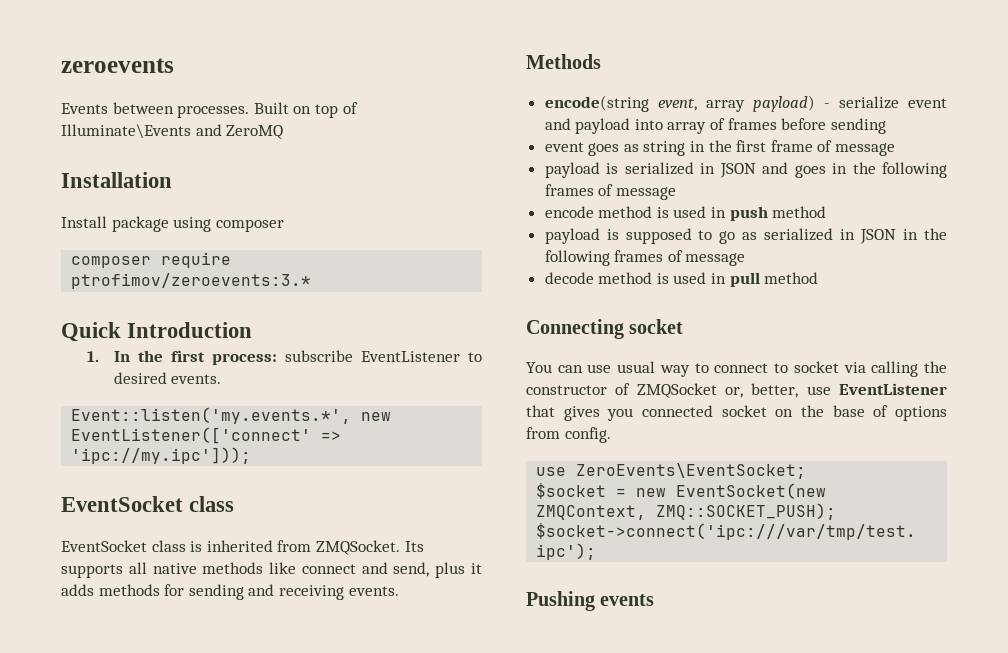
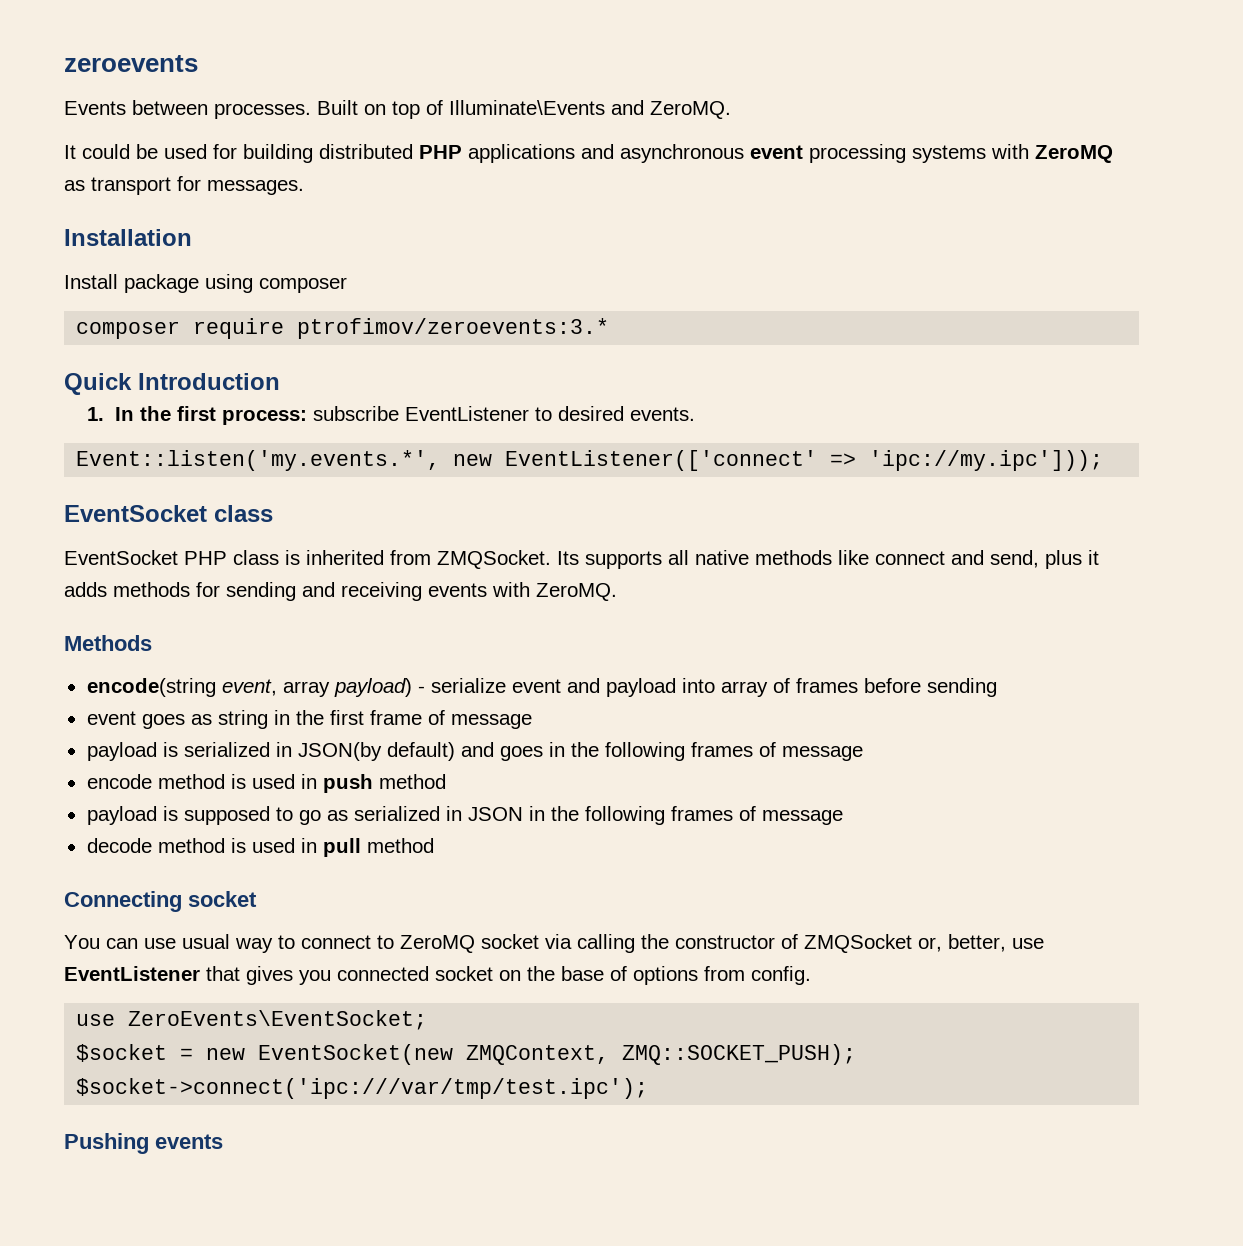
[226,125,284,139] ZeroMQ -> [650,101,731,119] [64,144,1113,163] [64,176,304,195] ZeroMQ. // It could be used for building distributed PHP applications and asynchronous event processing systems with ZeroMQ as transport for messages.
(147, 546) none -> [184,551,227,565] PHP
[348,586,399,596] events. -> [428,582,617,601] events with ZeroMQ.
[719,163,756,178] JSON -> [297,742,455,761] JSON(by default)
(789, 368) none -> [400,935,475,953] ZeroMQ

